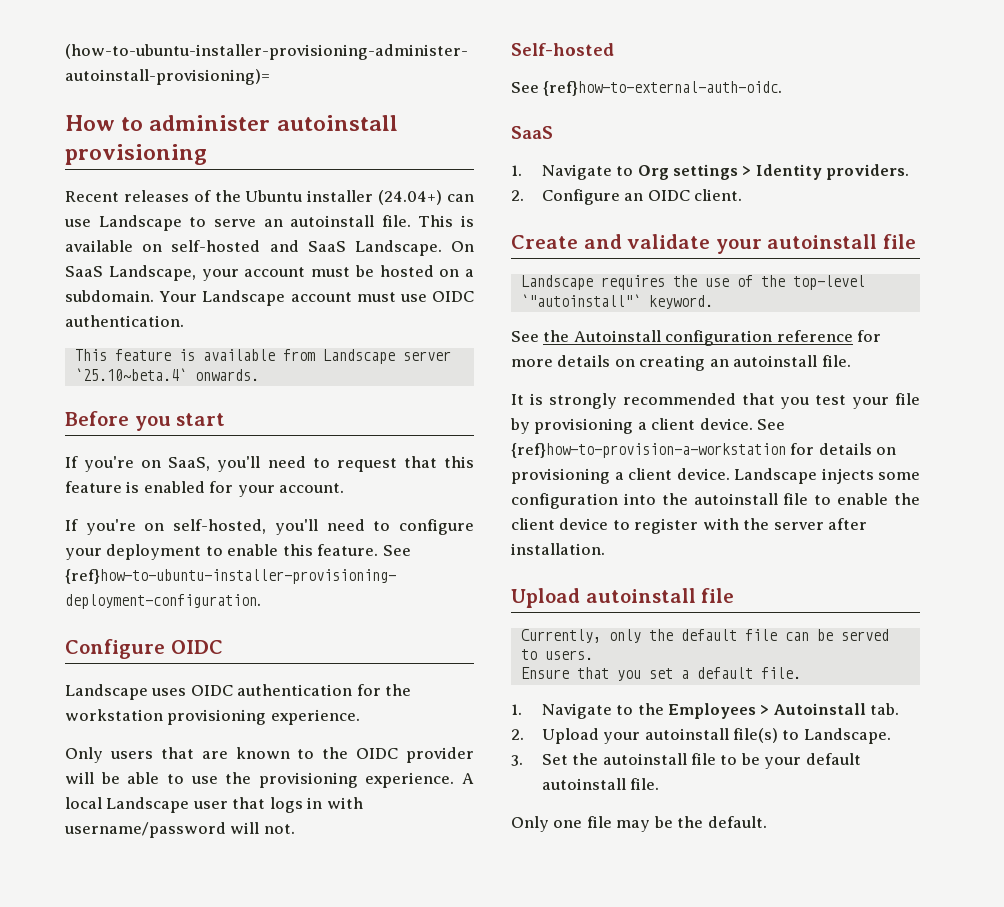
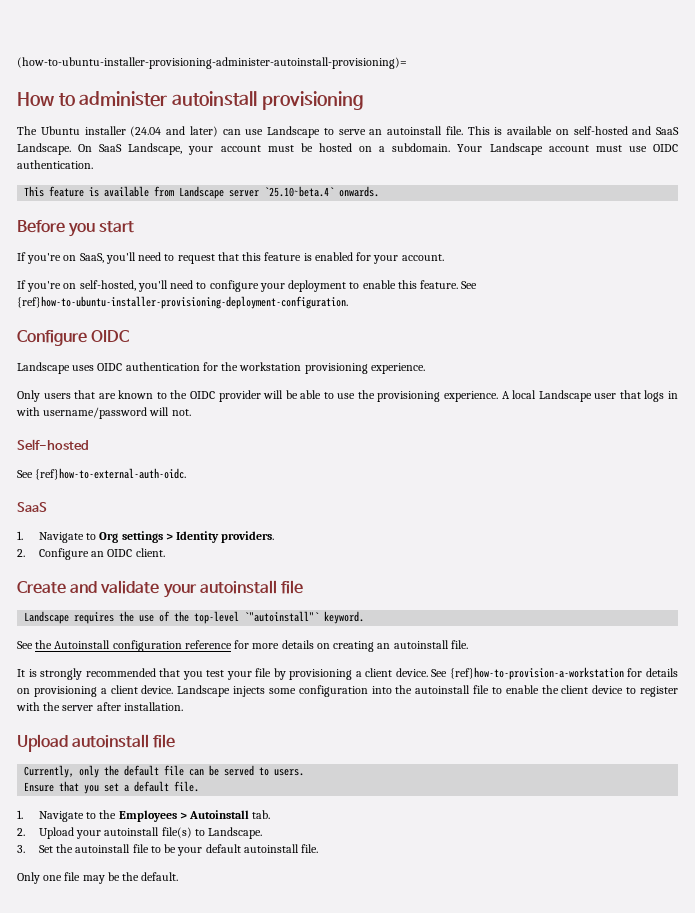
[65,190,443,205] Recent releases of the Ubuntu installer (24.04+) -> [17,126,218,137] The Ubuntu installer (24.04 and later)

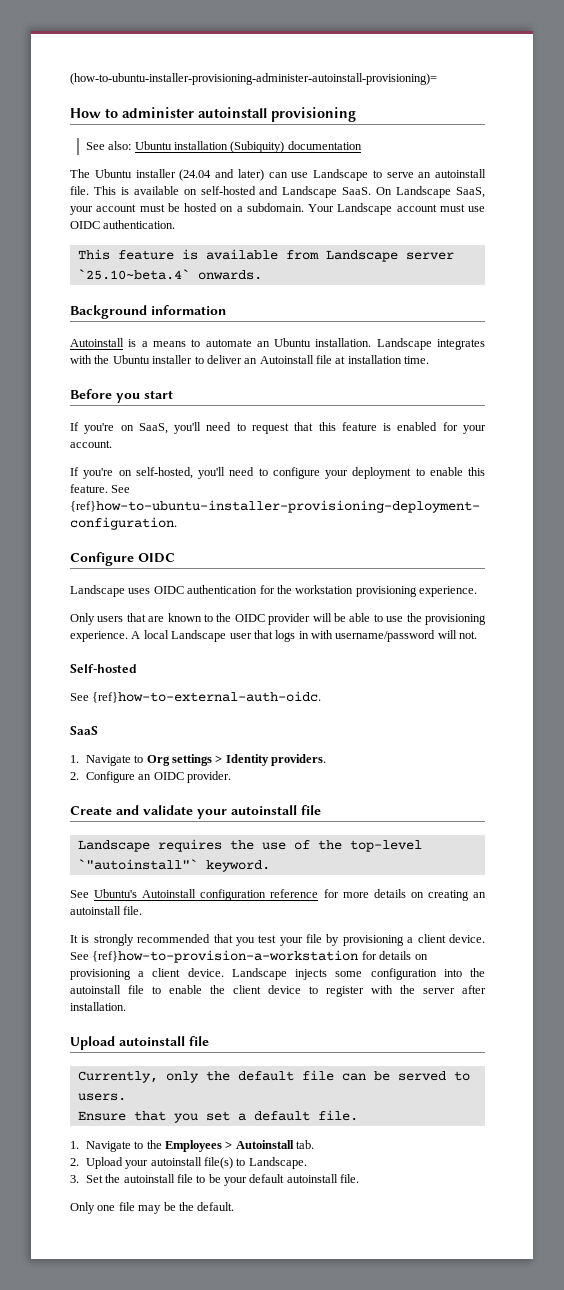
(364, 100) none -> [85,141,362,153] // See also: Ubuntu installation (Subiquity) documentation
[656,127,679,135] [17,143,183,155] SaaS Landscape. On SaaS Landscape, -> [282,186,486,198] Landscape SaaS. On Landscape SaaS,
(380, 191) none -> [70,305,226,319] [70,338,486,350] [70,355,430,364] // Background information // Autoinstall is a means to automate an Ubuntu installation. Landscape integrates with the Ubuntu installer to deliver an Autoinstall file at installation time.
[135,548,165,557] client. -> [186,771,231,783] provider.
[35,640,53,649] the -> [94,889,138,898] Ubuntu's

